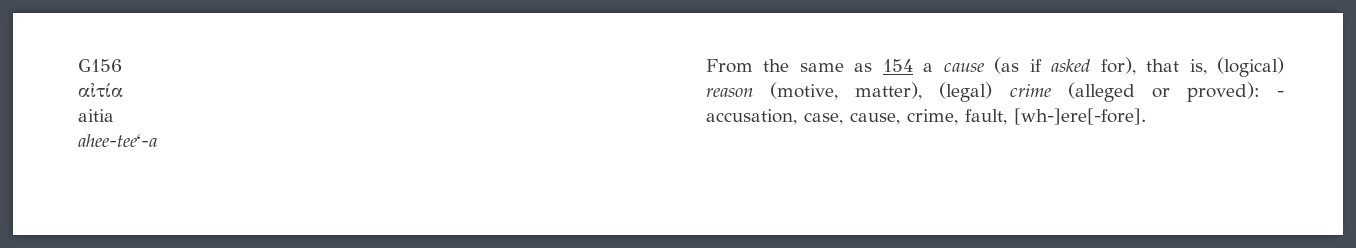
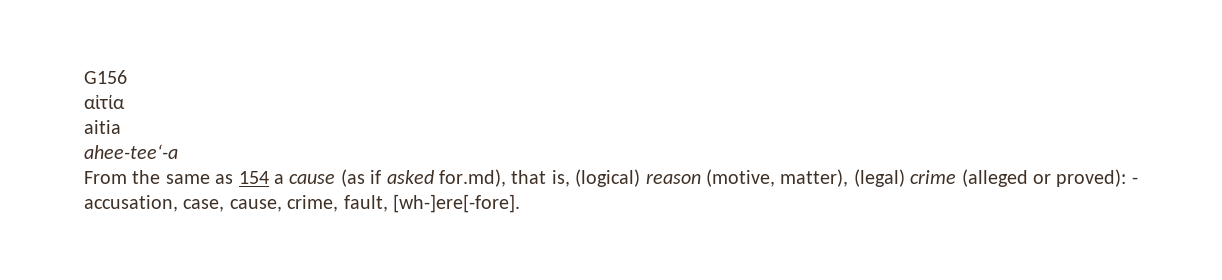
[1100,57,1136,75] for), -> [438,169,506,187] for.md),

